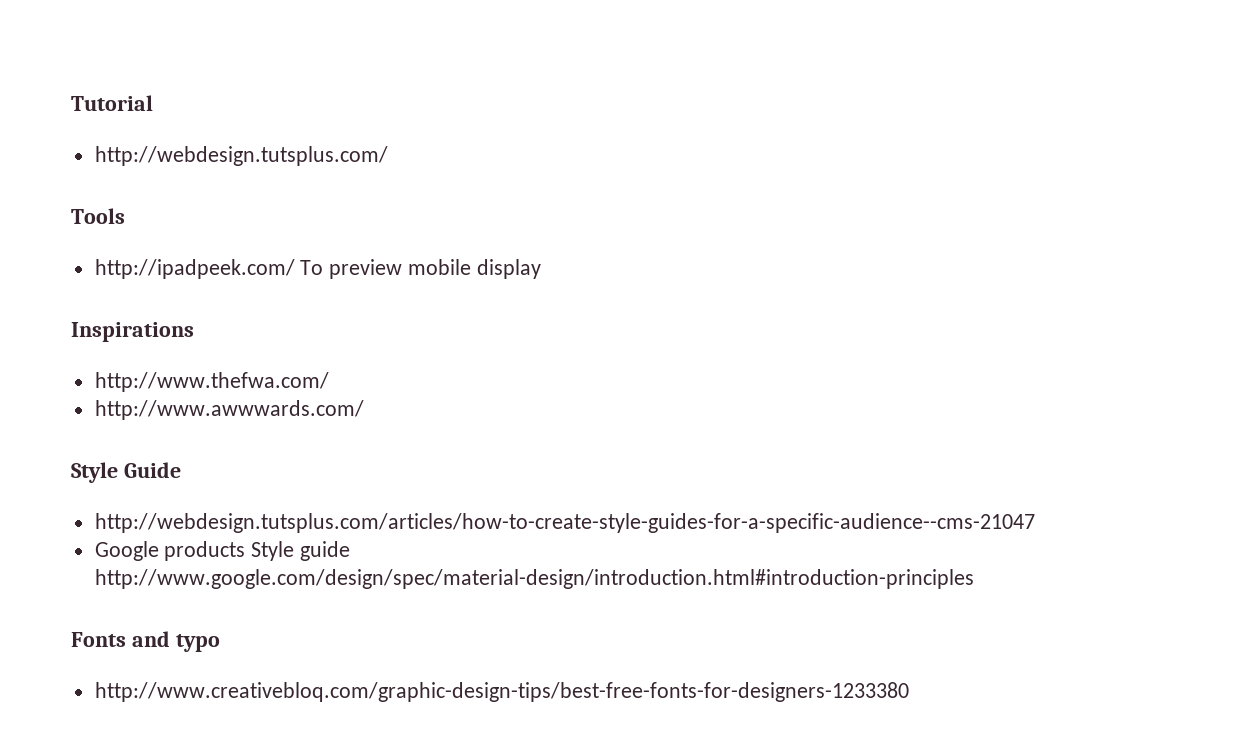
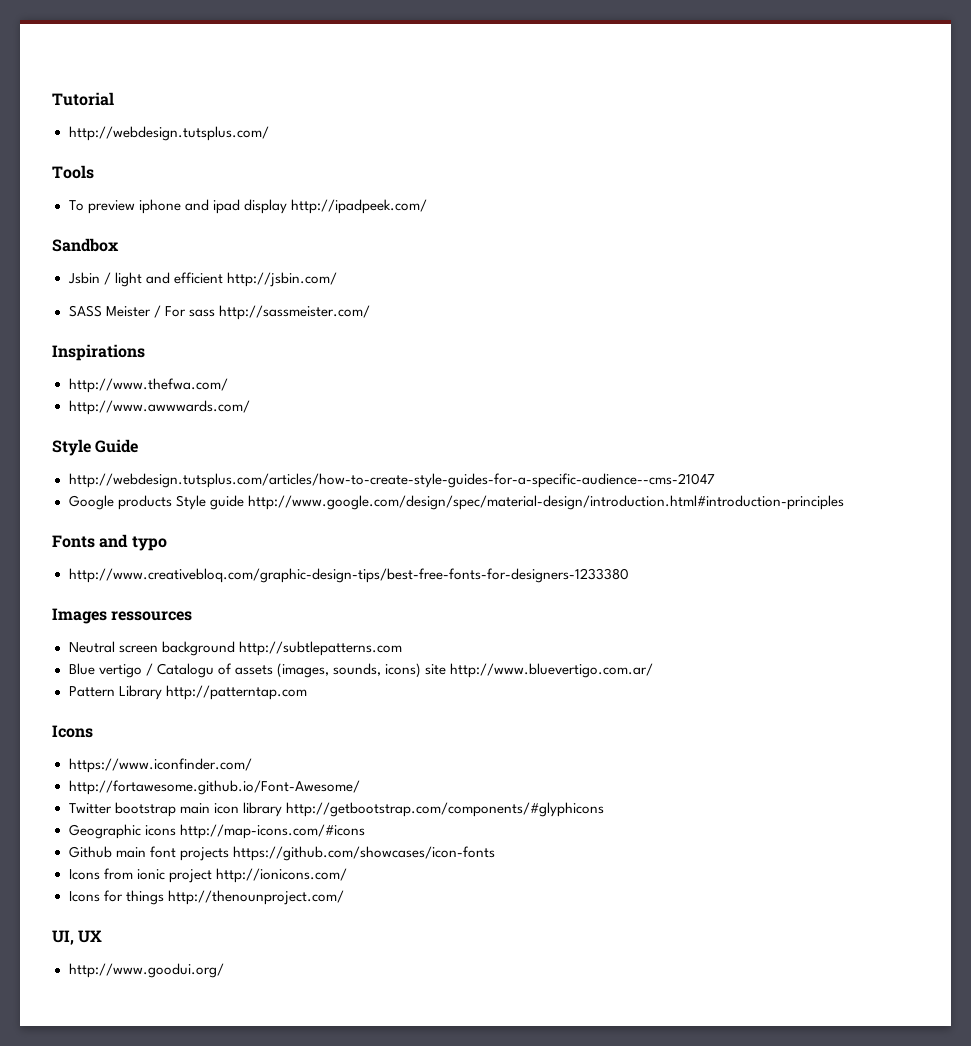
[94,259,295,279] http://ipadpeek.com/ -> (94, 172) none
[408,259,541,279] mobile display -> [138,199,427,214] [52,238,119,252] [67,272,337,287] [68,305,370,320] iphone and ipad display http://ipadpeek.com/ // Sandbox // Jsbin / light and efficient http://jsbin.com/ // SASS Meister / For sass http://sassmeister.com/
(909, 692) none -> [52,608,193,624] [68,641,402,656] [68,663,653,678] [68,685,307,700] [52,725,93,738] [68,758,252,773] [68,780,360,795] [68,802,604,817] [68,824,365,839] [68,846,495,861] [68,868,347,883] [68,890,344,905] [52,930,103,945] [68,963,224,978] // Images ressources // Neutral screen background http://subtlepatterns.com // Blue vertigo / Catalogu of assets (images, sounds, icons) site http://www.bluevertigo.com.ar/ // Pattern Library http://patterntap.com // Icons // https://www.iconfinder.com/ // http://fortawesome.github.io/Font-Awesome/ // Twitter bootstrap main icon library http://getbootstrap.com/components/#glyphicons // Geographic icons http://map-icons.com/#icons // Github main font projects https://github.com/showcases/icon-fonts // Icons from ionic project http://ionicons.com/ // Icons for things http://thenounproject.com/ // UI, UX // http://www.goodui.org/

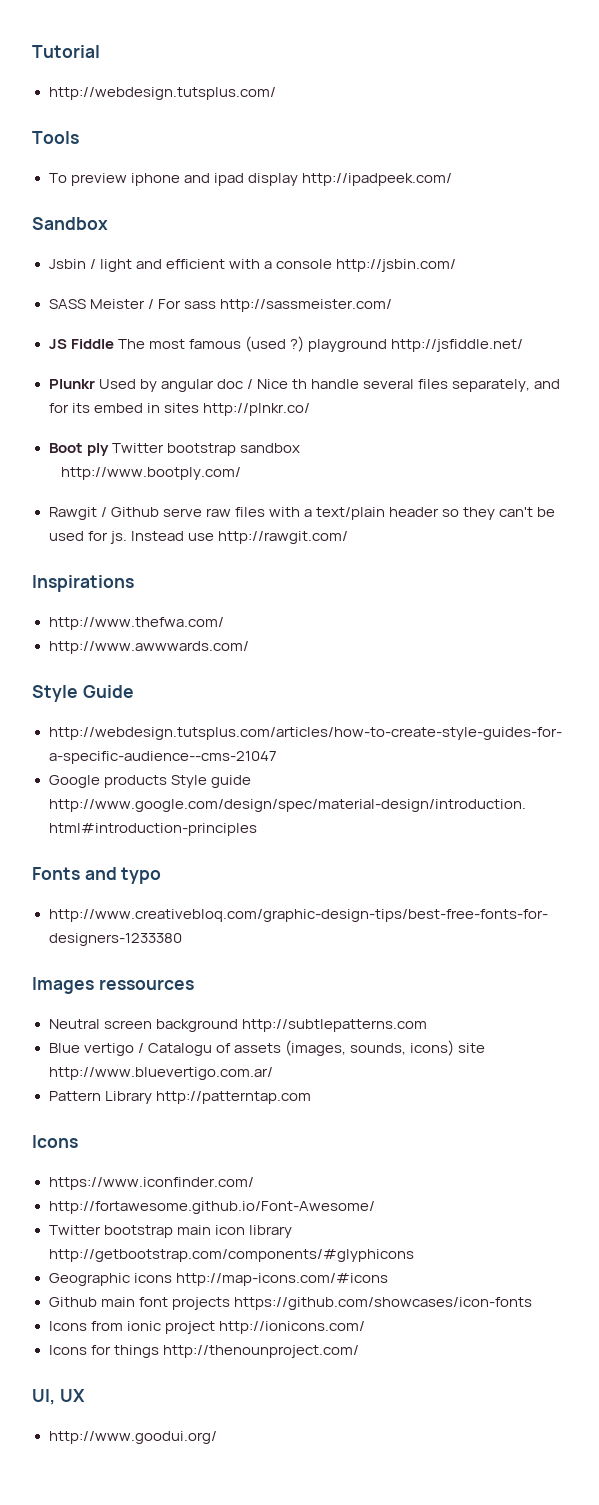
(223, 278) none -> [228,259,332,269] with a console
(370, 312) none -> [48,336,523,352] [48,379,561,392] [48,403,310,416] [48,443,300,456] [61,467,242,480] [48,507,556,520] [48,531,348,544] // JS Fiddle The most famous (used ?) playground http://jsfiddle.net/ // Plunkr Used by angular doc / Nice th handle several files separately, and for its embed in sites http://plnkr.co/ // Boot ply Twitter bootstrap sandbox // http://www.bootply.com/ // Rawgit / Github serve raw files with a text/plain header so they can't be used for js. Instead use http://rawgit.com/

